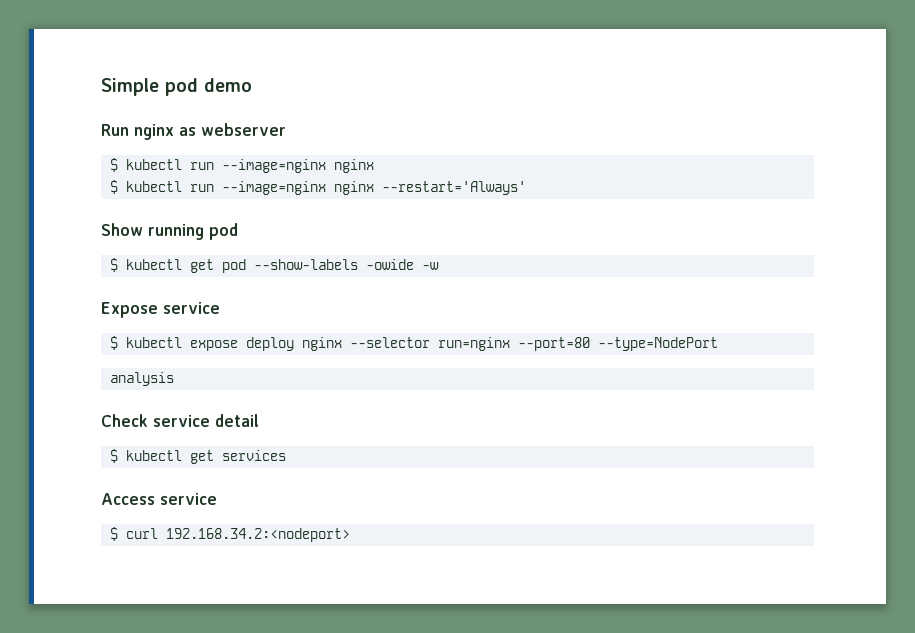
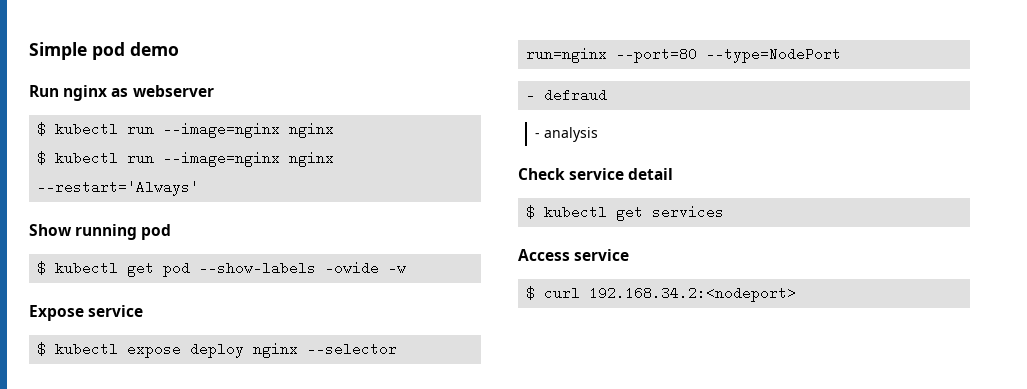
(718, 344) none -> [526,88,608,102] [535,133,541,138] - defraud // -

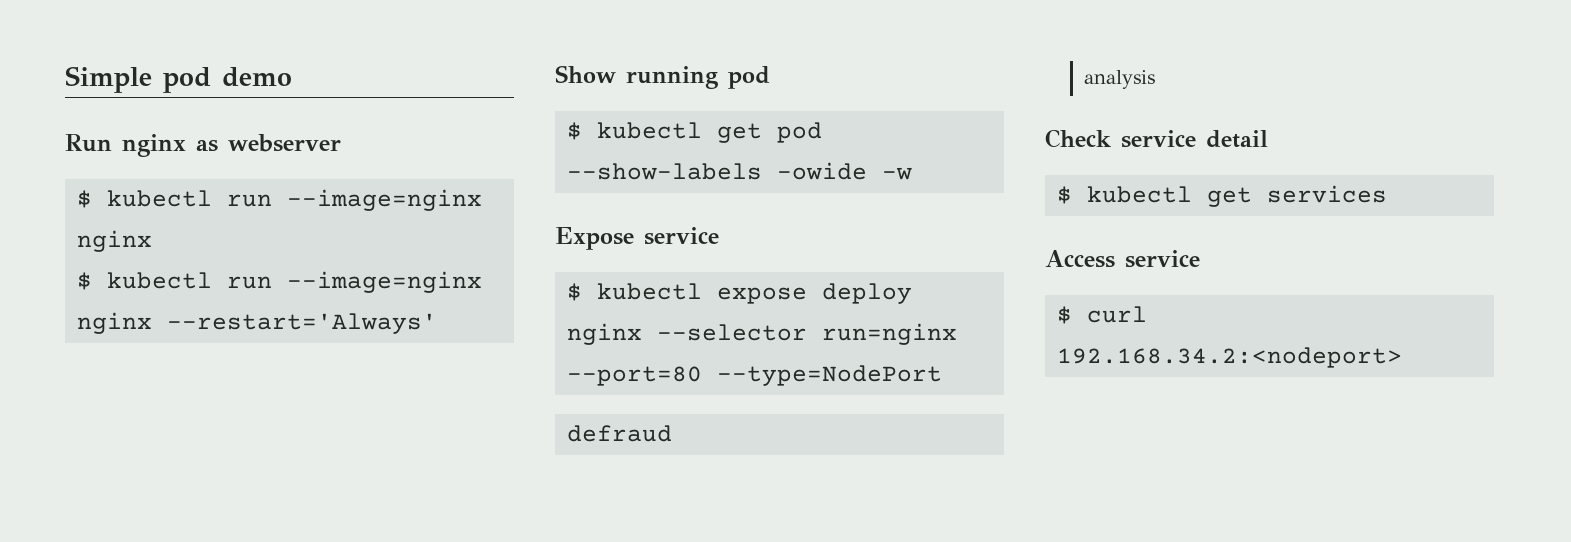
[526,88,536,102] - -> (943, 375) none
[535,133,541,138] - -> (673, 433) none

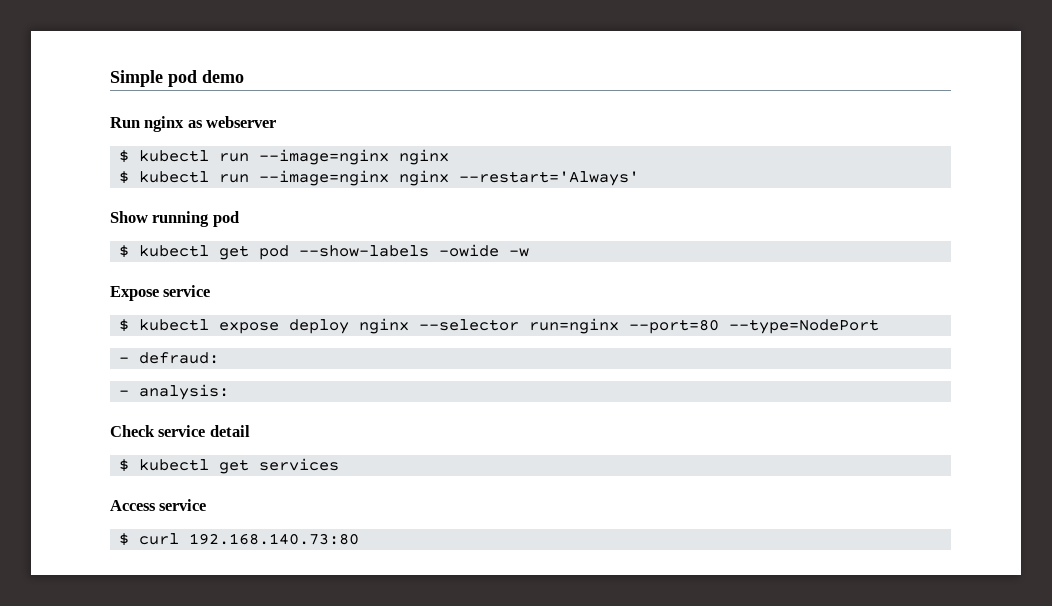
[567,425,673,442] [1083,70,1155,89] defraud // analysis -> [119,352,220,364] [119,384,230,400] - defraud: // - analysis:
[1057,347,1403,368] 192.168.34.2:<nodeport> -> [189,533,360,545] 192.168.140.73:80

